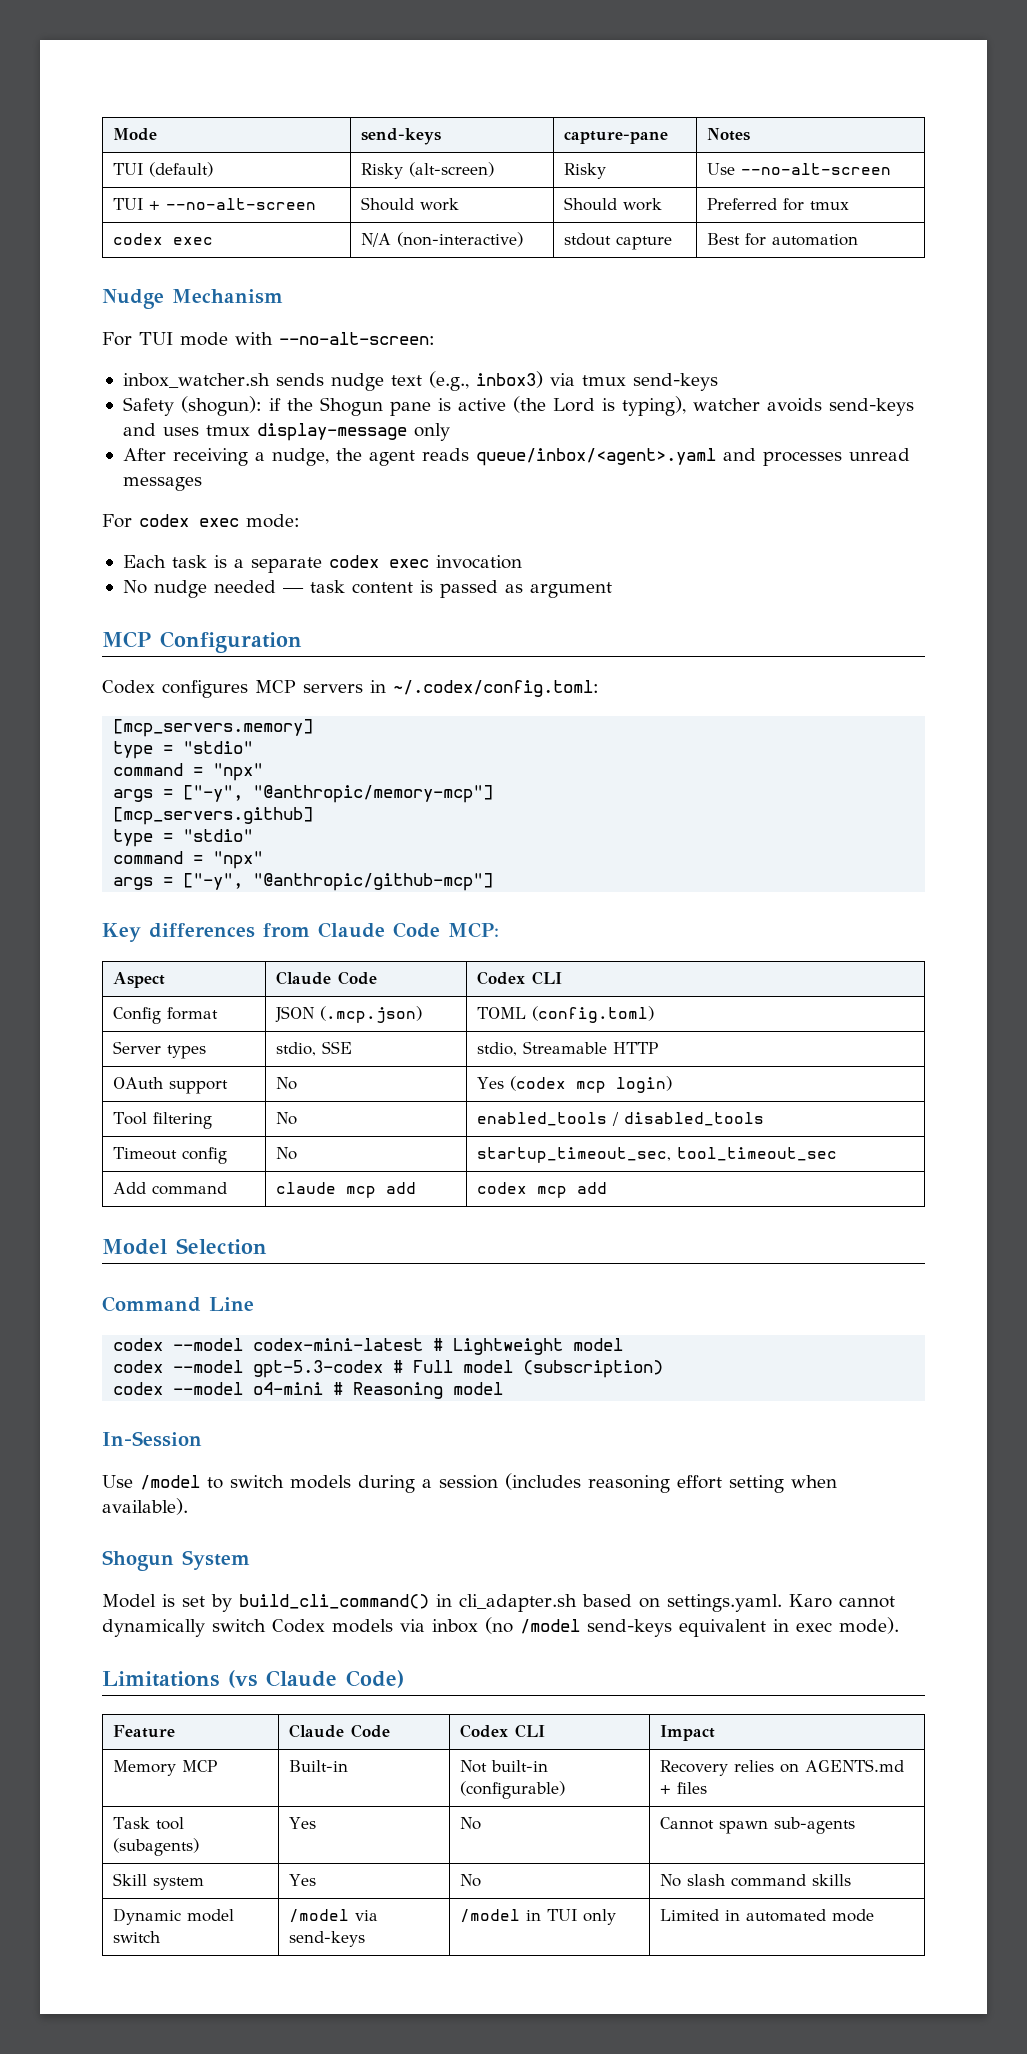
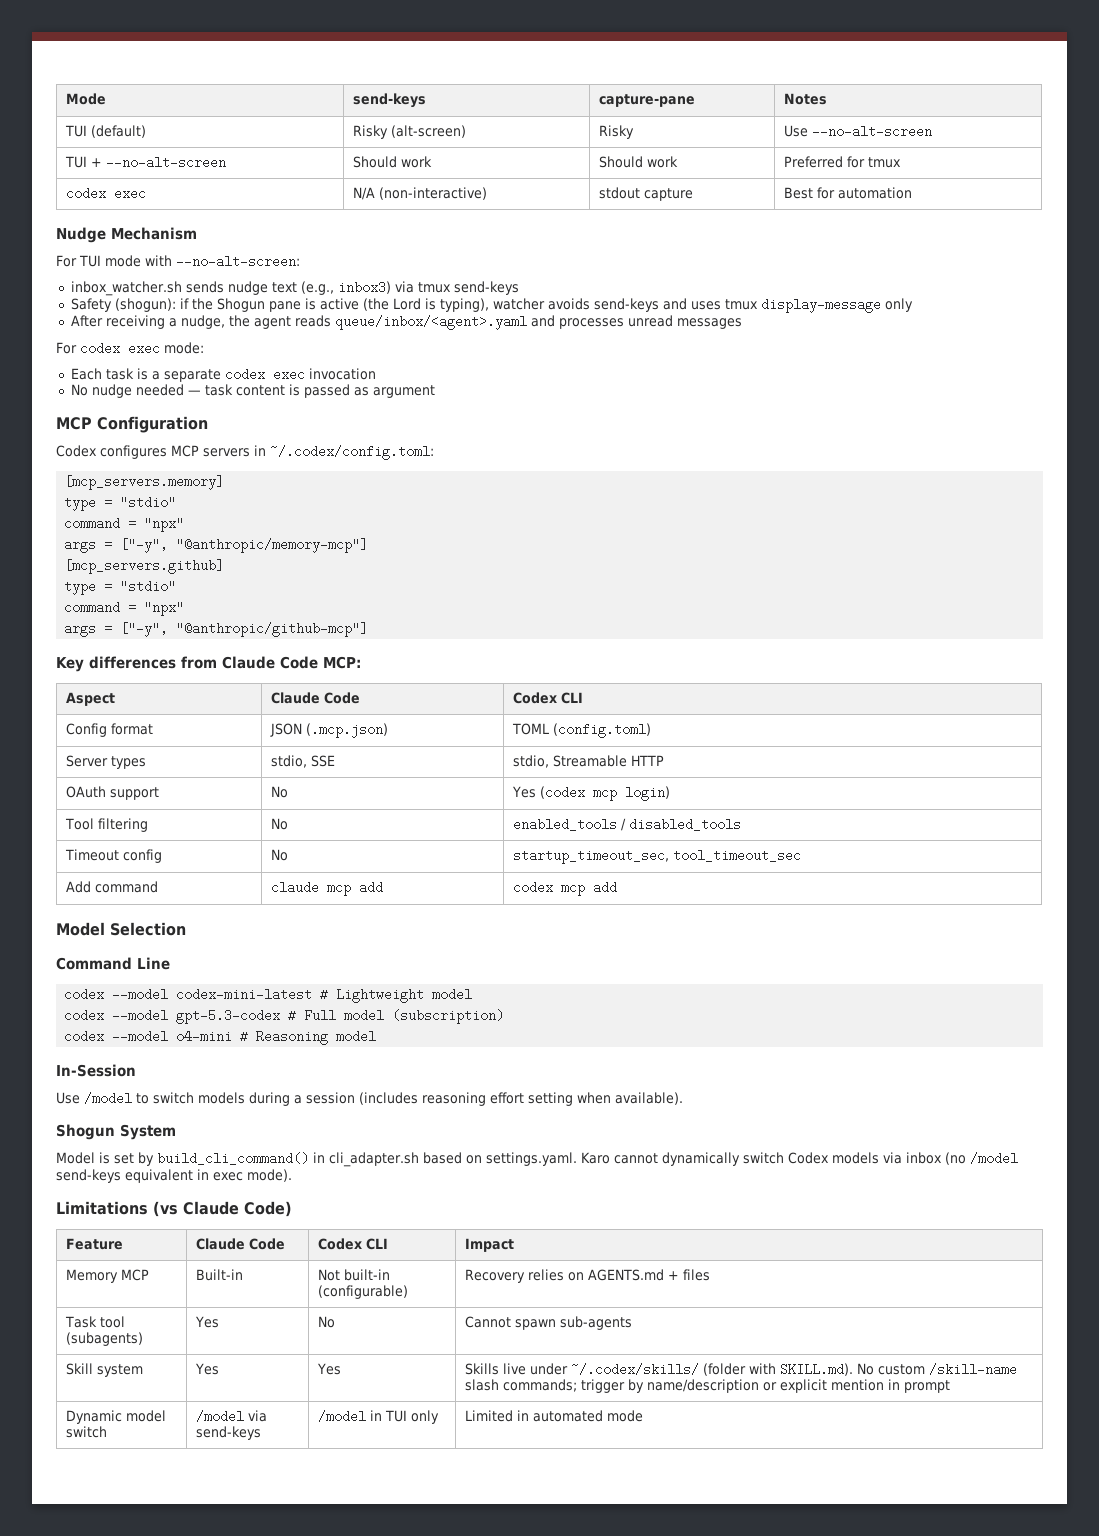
[459,1874,481,1887] [659,1874,851,1887] No | No slash command skills -> [317,1363,342,1375] [465,1363,1018,1376] [465,1379,951,1393] Yes | Skills live under ~/.codex/skills/ (folder with SKILL.md). No custom /skill-name slash commands; trigger by name/description or explicit mention in prompt

